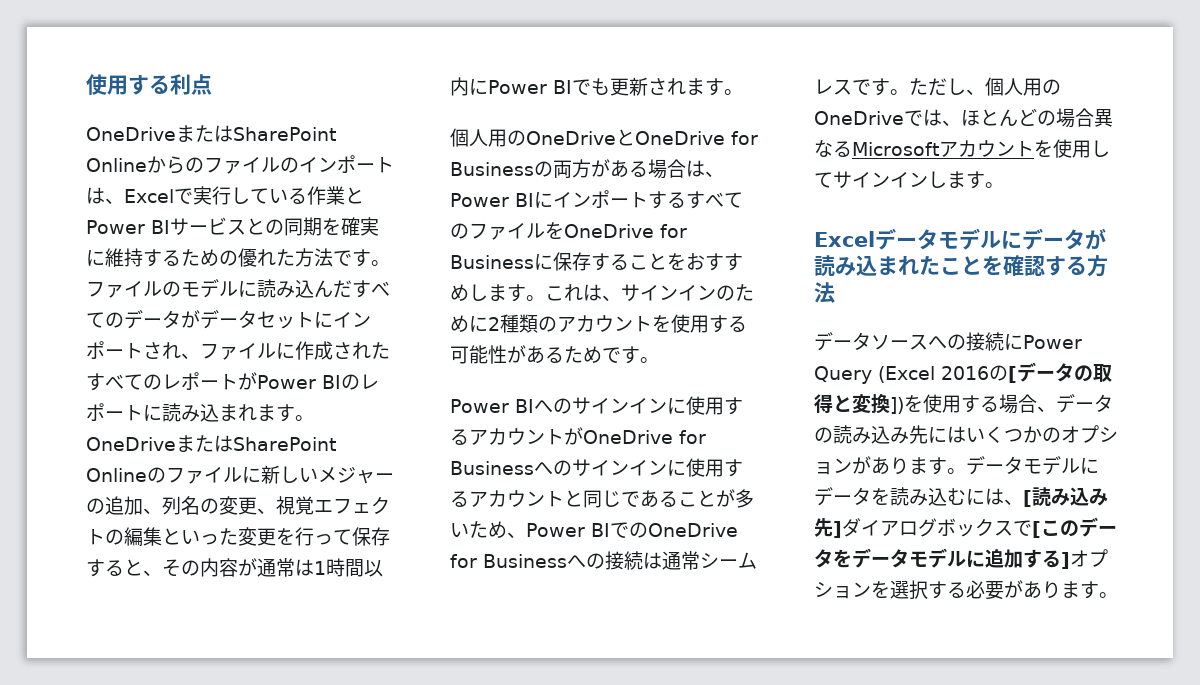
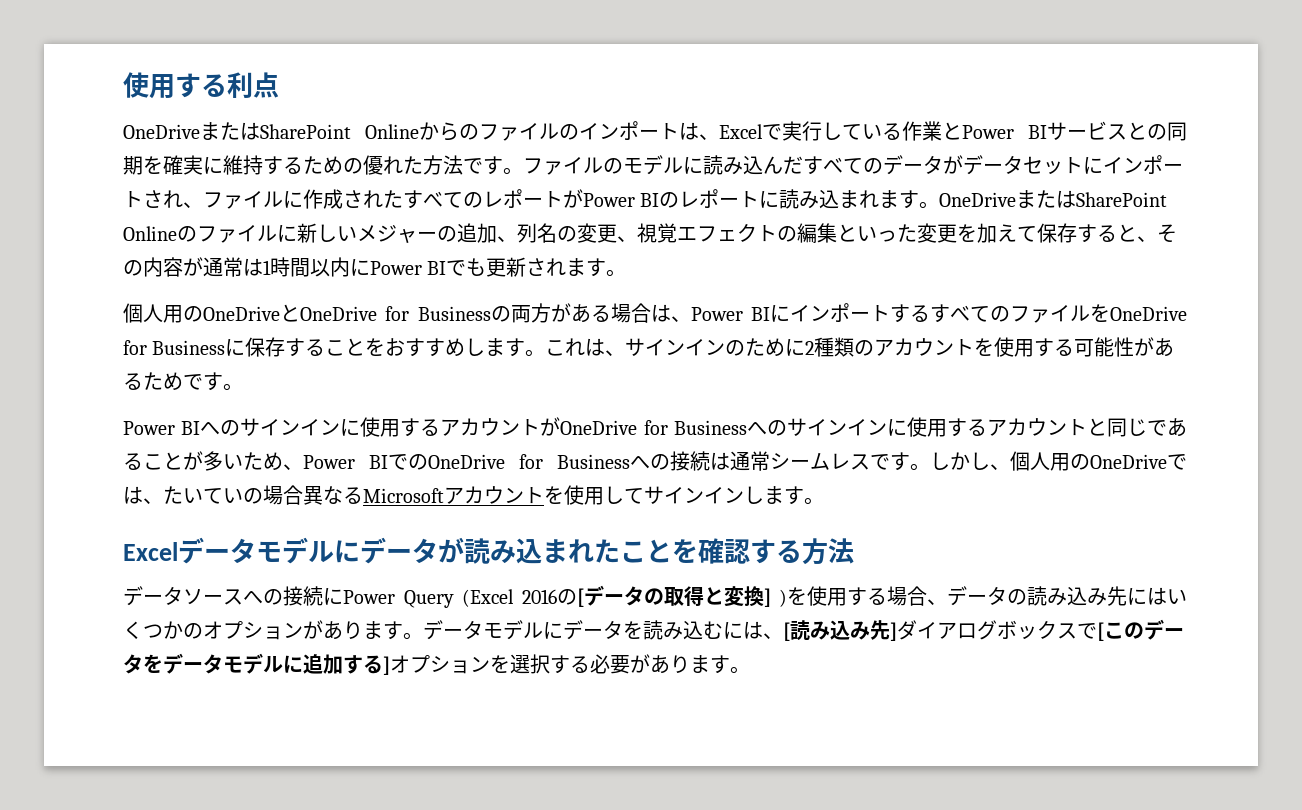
[295,527,333,546] 行っ -> [977,223,1017,243] 加え
[909,78,947,96] ただ -> [930,452,970,470] しか
[961,108,1037,127] ほとんど -> [163,486,243,504] たいてい
[890,397,904,414] ]) -> [763,588,787,607] ] )

